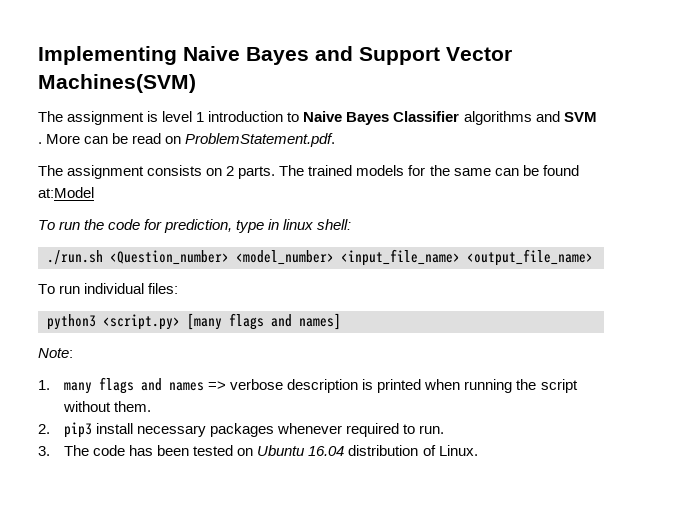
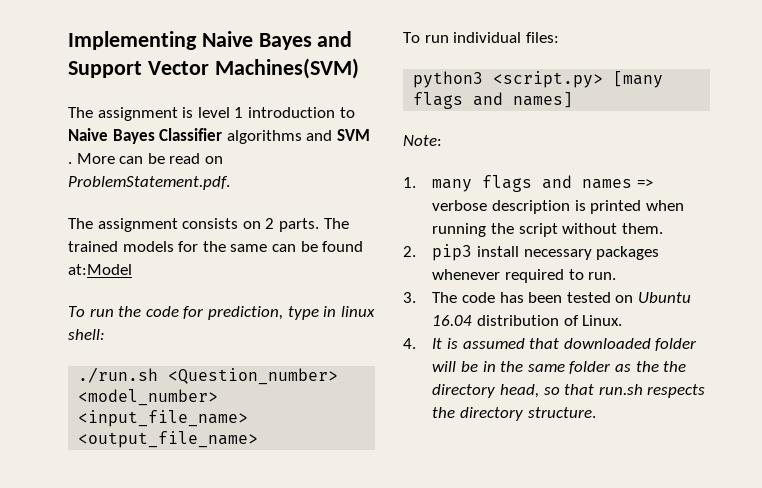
(478, 450) none -> [403,338,697,351] [432,361,687,374] [432,384,706,398] [432,407,596,421] // 4. It is assumed that downloaded folder will be in the same folder as the the directory head, so that run.sh respects the directory structure.

